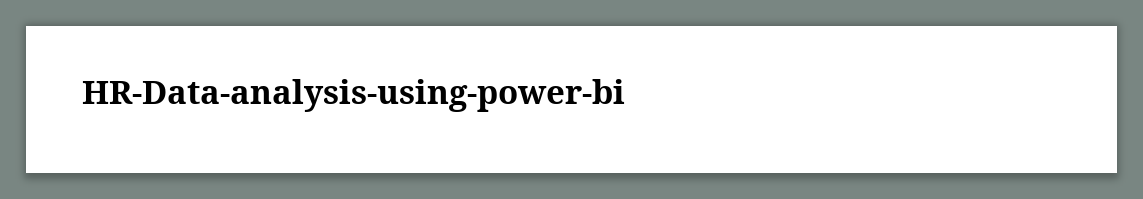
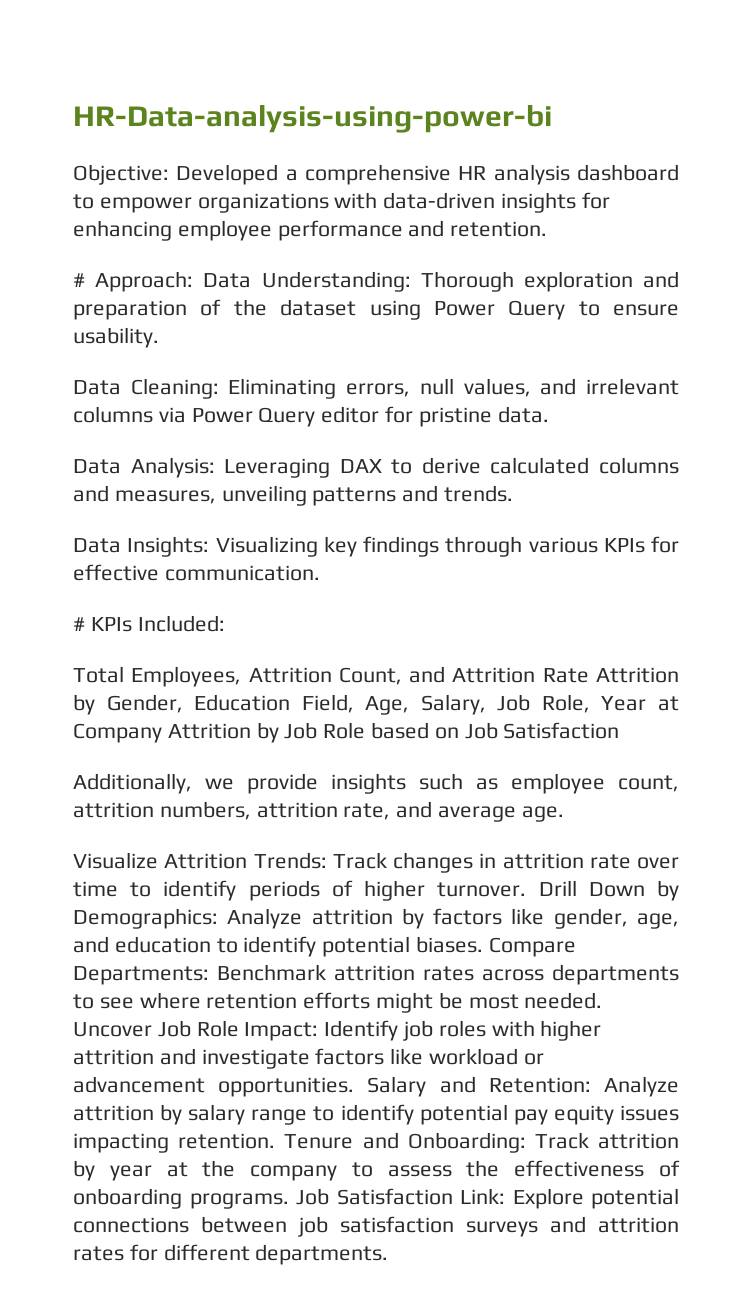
(625, 95) none -> [73,164,679,185] [73,192,610,213] [73,220,548,241] [73,271,679,292] [73,299,679,320] [73,327,159,348] [73,378,679,399] [73,406,549,427] [73,457,679,478] [73,485,514,506] [73,536,679,557] [73,564,320,581] [73,615,225,632] [73,666,679,687] [73,694,679,715] [73,722,620,743] [73,773,679,794] [73,801,564,822] [73,852,679,873] [73,880,679,901] [73,908,679,929] [73,936,576,957] [73,964,679,985] [73,992,603,1013] [73,1020,602,1041] [73,1048,544,1069] [73,1076,679,1097] [73,1104,679,1125] [73,1132,679,1153] [73,1160,680,1181] [73,1188,679,1209] [73,1216,679,1237] [73,1244,389,1265] // Objective: Developed a comprehensive HR analysis dashboard to empower organizations with data-driven insights for enhancing employee performance and retention. // # Approach: Data Understanding: Thorough exploration and preparation of the dataset using Power Query to ensure usability. // Data Cleaning: Eliminating errors, null values, and irrelevant columns via Power Query editor for pristine data. // Data Analysis: Leveraging DAX to derive calculated columns and measures, unveiling patterns and trends. // Data Insights: Visualizing key findings through various KPIs for effective communication. // # KPIs Included: // Total Employees, Attrition Count, and Attrition Rate Attrition by Gender, Education Field, Age, Salary, Job Role, Year at Company Attrition by Job Role based on Job Satisfaction // Additionally, we provide insights such as employee count, attrition numbers, attrition rate, and average age. // Visualize Attrition Trends: Track changes in attrition rate over time to identify periods of higher turnover. Drill Down by Demographics: Analyze attrition by factors like gender, age, and education to identify potential biases. Compare Departments: Benchmark attrition rates across departments to see where retention efforts might be most needed. Uncover Job Role Impact: Identify job roles with higher attrition and investigate factors like workload or advancement opportunities. Salary and Retention: Analyze attrition by salary range to identify potential pay equity issues impacting retention. Tenure and Onboarding: Track attrition by year at the company to assess the effectiveness of onboarding programs. Job Satisfaction Link: Explore potential connections between job satisfaction surveys and attrition rates for different departments.

